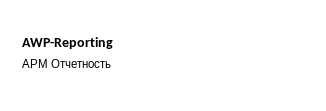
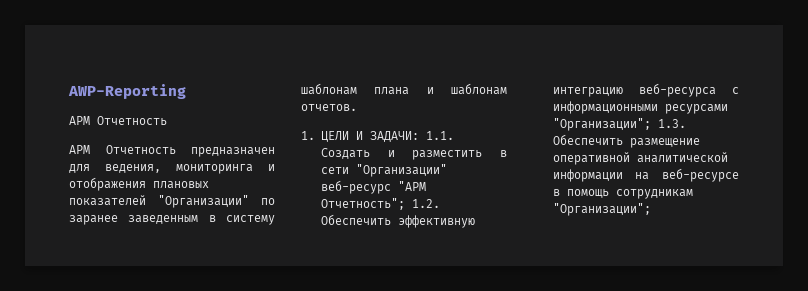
(112, 63) none -> [69,145,275,157] [69,164,275,174] [69,177,209,191] [69,195,275,208] [69,215,275,225] [301,83,507,95] [301,104,357,111] [301,131,454,142] [320,148,507,160] [320,164,447,177] [320,180,426,194] [320,198,440,210] [320,214,475,228] [552,83,739,97] [552,101,728,114] [552,118,686,131] [552,134,700,148] [552,152,728,165] [552,168,739,182] [552,189,693,199] [552,203,651,216] // АРМ Отчетность предназначен для ведения, мониторинга и отображения плановых показателей "Организации" по заранее заведенным в систему шаблонам плана и шаблонам отчетов. // 1. ЦЕЛИ И ЗАДАЧИ: 1.1. Создать и разместить в сети "Организации" веб-ресурс "АРМ Отчетность"; 1.2. Обеспечить эффективную интеграцию веб-ресурса с информационными ресурсами "Организации"; 1.3. Обеспечить размещение оперативной аналитической информации на веб-ресурсе в помощь сотрудникам "Организации";

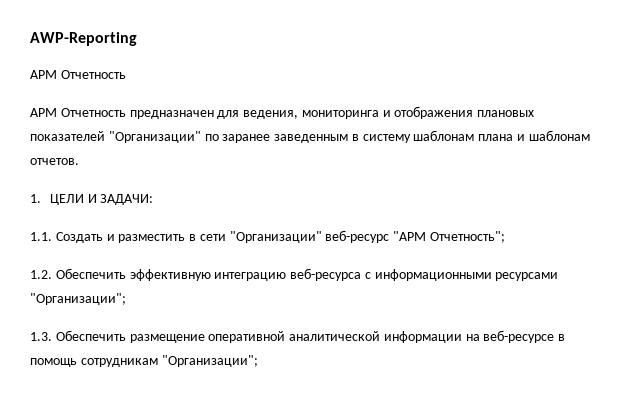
(419, 136) none -> (154, 199) //
(405, 204) none -> (506, 237) //
(651, 124) none -> (126, 299) //

